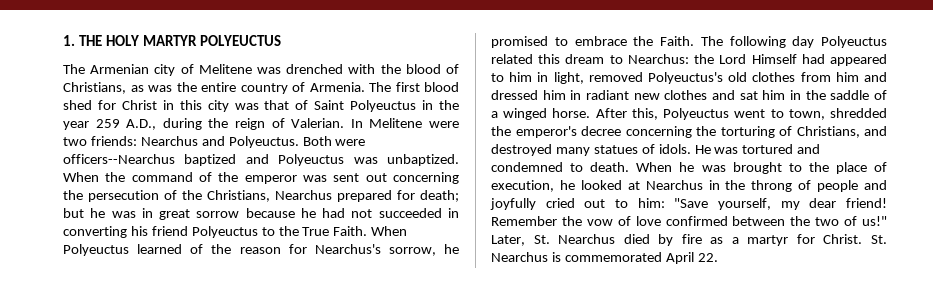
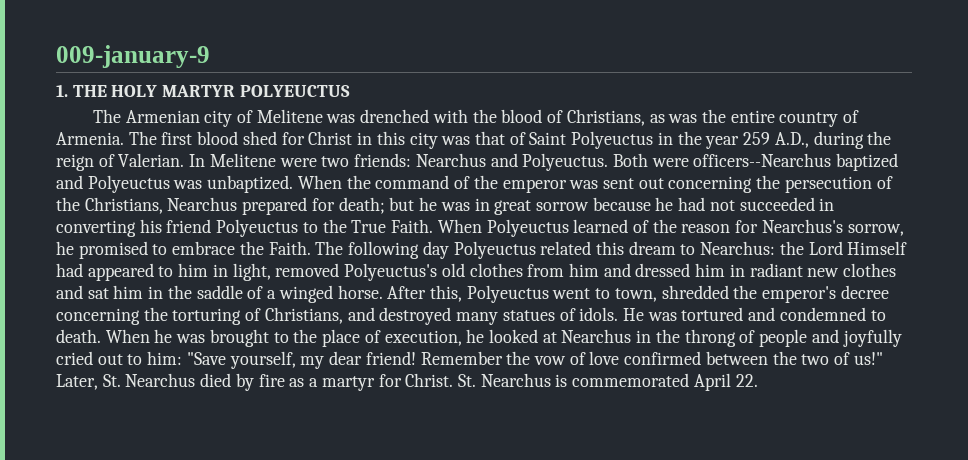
(63, 40) none -> [56,45,210,68] 009-january-9 //

